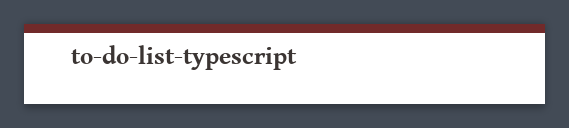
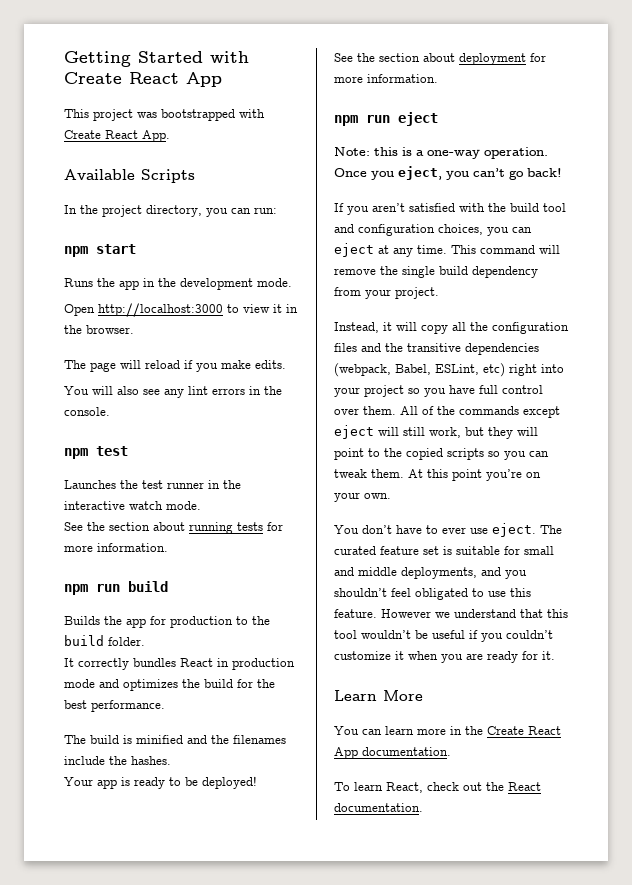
[71,45,297,70] to-do-list-typescript -> [64,51,249,67] [64,72,222,87] [64,109,265,121] [64,130,170,142] [64,169,195,183] [64,205,277,217] [64,244,136,257] [64,278,292,290] [64,303,298,317] [64,325,134,334] [64,360,286,372] [64,386,282,398] [64,407,110,416] [64,446,128,459] [64,480,241,489] [64,501,201,510] [64,522,283,534] [64,543,168,552] [64,581,168,595] [64,616,270,628] [64,635,145,646] [64,658,295,670] [64,679,275,691] [64,700,165,712] [64,735,286,744] [64,756,171,765] [64,776,257,789] [334,53,546,65] [334,74,438,83] [334,112,438,126] [334,147,548,159] [334,166,562,180] [334,203,566,215] [334,224,532,236] [334,243,560,257] [334,266,538,278] [334,287,439,299] [334,322,569,334] [334,343,539,355] [334,363,564,377] [334,385,543,397] [334,406,560,418] [334,425,538,439] [334,448,549,460] [334,469,541,481] [334,492,391,502] [334,523,562,537] [334,546,554,555] [334,567,527,579] [334,588,531,600] [334,609,568,618] [334,630,553,642] [334,651,555,663] [334,690,423,701] [334,726,561,735] [334,747,451,759] [334,782,541,793] [334,803,423,812] Getting Started with Create React App // This project was bootstrapped with Create React App. // Available Scripts // In the project directory, you can run: // npm start // Runs the app in the development mode. // Open http://localhost:3000 to view it in the browser. // The page will reload if you make edits. // You will also see any lint errors in the console. // npm test // Launches the test runner in the interactive watch mode. // See the section about running tests for more information. // npm run build // Builds the app for production to the build folder. // It correctly bundles React in production mode and optimizes the build for the best performance. // The build is minified and the filenames include the hashes. // Your app is ready to be deployed! // See the section about deployment for more information. // npm run eject // Note: this is a one-way operation. Once you eject, you can’t go back! // If you aren’t satisfied with the build tool and configuration choices, you can eject at any time. This command will remove the single build dependency from your project. // Instead, it will copy all the configuration files and the transitive dependencies (webpack, Babel, ESLint, etc) right into your project so you have full control over them. All of the commands except eject will still work, but they will point to the copied scripts so you can tweak them. At this point you’re on your own. // You don’t have to ever use eject. The curated feature set is suitable for small and middle deployments, and you shouldn’t feel obligated to use this feature. However we understand that this tool wouldn’t be useful if you couldn’t customize it when you are ready for it. // Learn More // You can learn more in the Create React App documentation. // To learn React, check out the React documentation.

